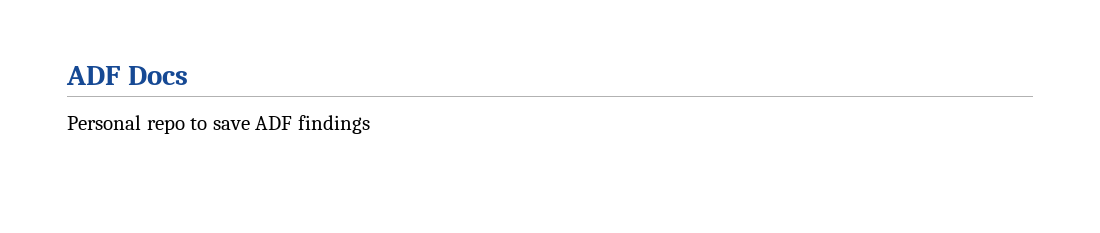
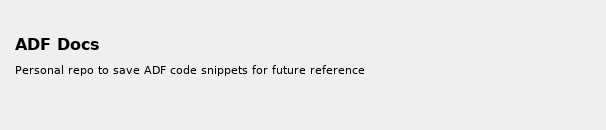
[297,115,370,134] findings -> [170,65,365,76] code snippets for future reference

